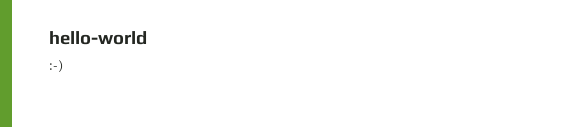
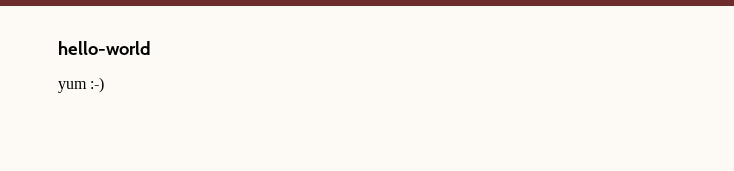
(147, 38) none -> [58,81,87,93] yum

